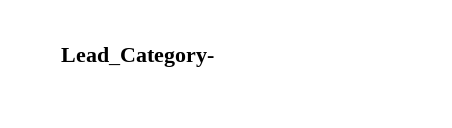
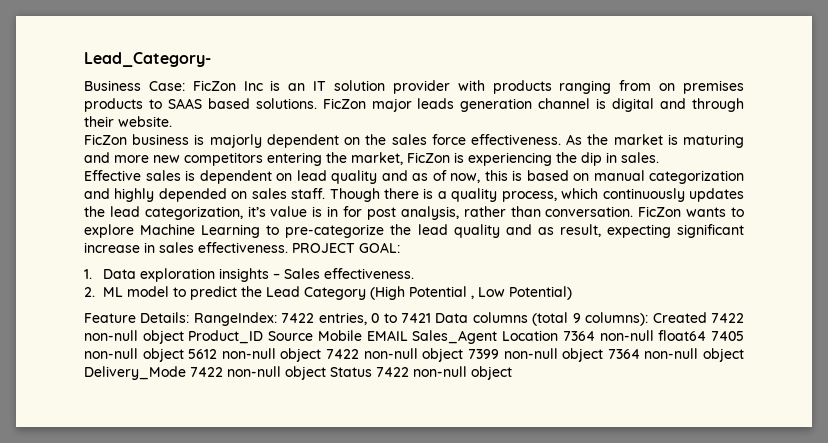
(214, 57) none -> [84,80,744,94] [84,98,744,112] [84,116,172,127] [84,134,744,148] [84,152,659,166] [84,170,744,184] [84,188,745,202] [84,206,745,220] [84,224,744,238] [84,242,400,253] [84,268,414,282] [84,286,572,300] [84,312,745,326] [84,330,745,344] [84,348,745,362] [84,366,512,380] // Business Case: FicZon Inc is an IT solution provider with products ranging from on premises products to SAAS based solutions. FicZon major leads generation channel is digital and through their website. // FicZon business is majorly dependent on the sales force effectiveness. As the market is maturing and more new competitors entering the market, FicZon is experiencing the dip in sales. // Effective sales is dependent on lead quality and as of now, this is based on manual categorization and highly depended on sales staff. Though there is a quality process, which continuously updates the lead categorization, it’s value is in for post analysis, rather than conversation. FicZon wants to explore Machine Learning to pre-categorize the lead quality and as result, expecting significant increase in sales effectiveness. PROJECT GOAL: // 1. Data exploration insights – Sales effectiveness. // 2. ML model to predict the Lead Category (High Potential , Low Potential) // Feature Details: RangeIndex: 7422 entries, 0 to 7421 Data columns (total 9 columns): Created 7422 non-null object Product_ID Source Mobile EMAIL Sales_Agent Location 7364 non-null float64 7405 non-null object 5612 non-null object 7422 non-null object 7399 non-null object 7364 non-null object Delivery_Mode 7422 non-null object Status 7422 non-null object

